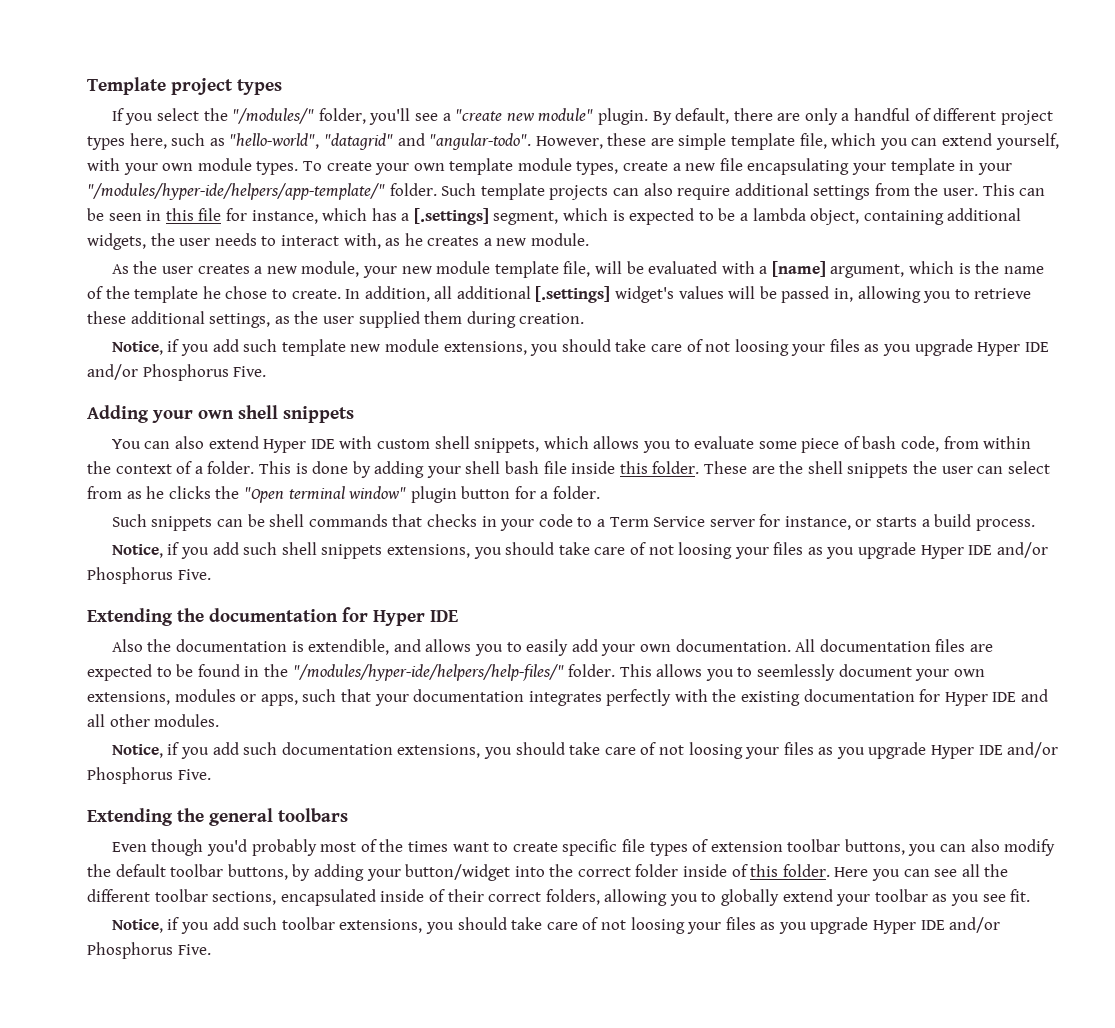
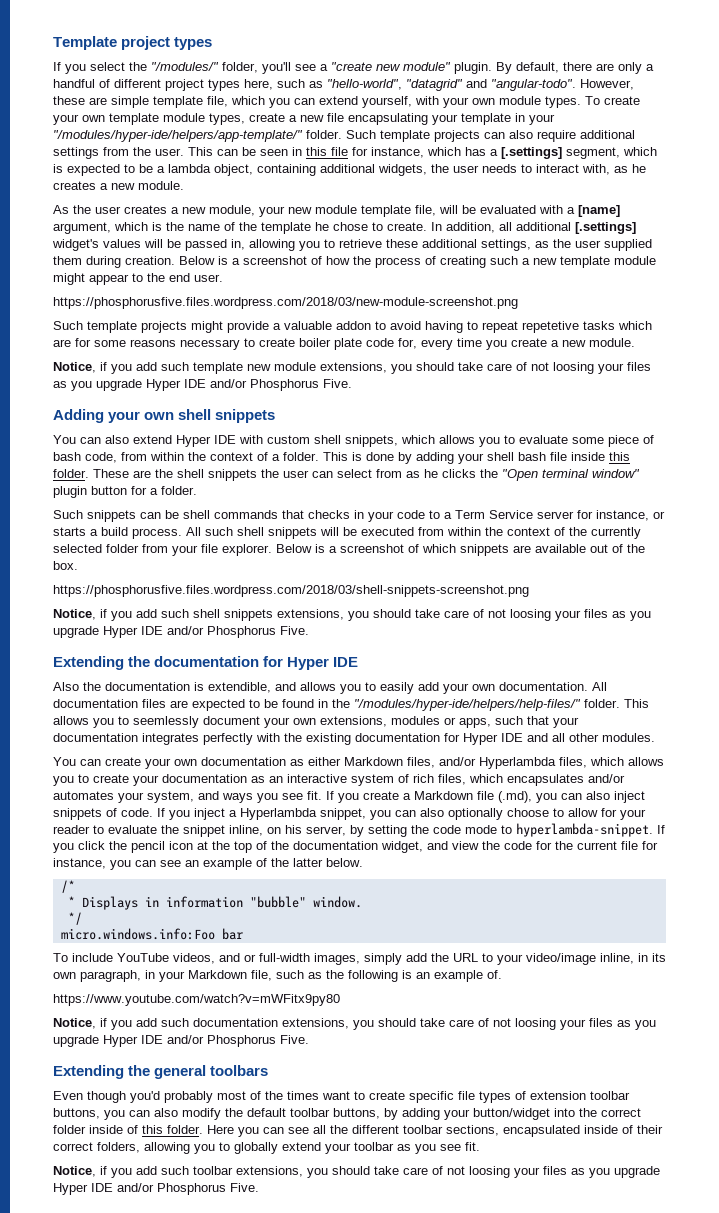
(585, 318) none -> [179,256,656,268] [53,273,223,285] [53,297,518,309] [53,321,652,333] [53,338,635,350] Below is a screenshot of how the process of creating such a new template module might appear to the end user. // https://phosphorusfive.files.wordpress.com/2018/03/new-module-screenshot.png // Such template projects might provide a valuable addon to avoid having to repeat repetetive tasks which are for some reasons necessary to create boiler plate code for, every time you create a new module.
(1035, 525) none -> [186,527,641,539] [53,544,645,556] [53,561,78,570] [53,585,529,597] All such shell snippets will be executed from within the context of the currently selected folder from your file explorer. Below is a screenshot of which snippets are available out of the box. // https://phosphorusfive.files.wordpress.com/2018/03/shell-snippets-screenshot.png
(220, 720) none -> [53,757,664,769] [53,774,625,786] [53,791,645,803] [53,808,646,820] [53,823,665,837] [53,841,658,853] [53,858,363,870] [60,880,75,893] [67,896,362,910] [67,912,82,925] [60,928,243,940] [53,953,666,965] [53,970,502,982] [53,994,340,1006] // You can create your own documentation as either Markdown files, and/or Hyperlambda files, which allows you to create your documentation as an interactive system of rich files, which encapsulates and/or automates your system, and ways you see fit. If you create a Markdown file (.md), you can also inject snippets of code. If you inject a Hyperlambda snippet, you can also optionally choose to allow for your reader to evaluate the snippet inline, on his server, by setting the code mode to hyperlambda-snippet. If you click the pencil icon at the top of the documentation widget, and view the code for the current file for instance, you can see an example of the latter below. // /* // * Displays in information "bubble" window. // */ // micro.windows.info:Foo bar // To include YouTube videos, and or full-width images, simply add the URL to your video/image inline, in its own paragraph, in your Markdown file, such as the following is an example of. // https://www.youtube.com/watch?v=mWFitx9py80

